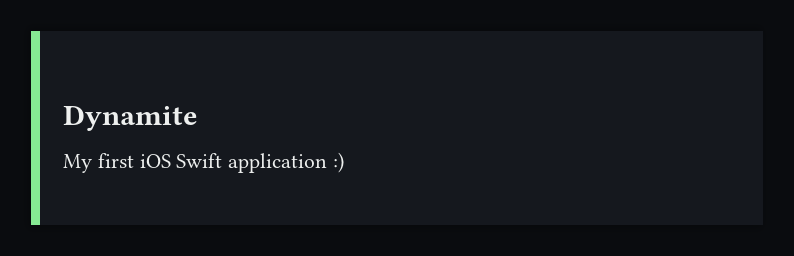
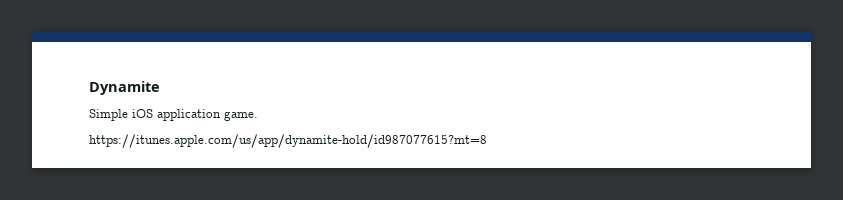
[63,152,345,173] My first iOS Swift application :) -> [89,109,258,121] [89,134,487,148] Simple iOS application game. // https://itunes.apple.com/us/app/dynamite-hold/id987077615?mt=8

